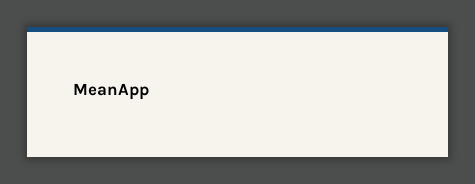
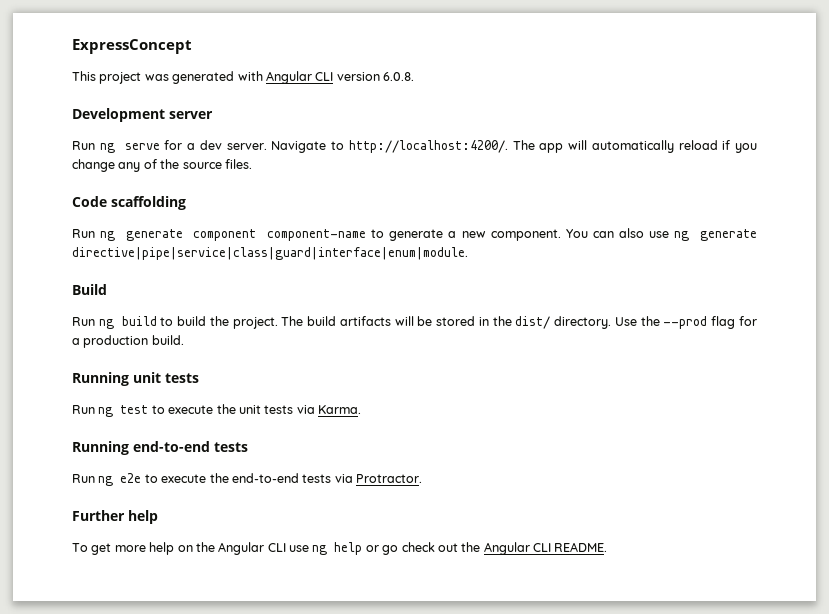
[73,83,149,100] MeanApp -> [72,39,192,54] [72,71,414,84] [72,108,213,122] [72,140,757,153] [72,159,252,172] [72,196,186,210] [72,228,757,241] [72,247,468,260] [72,284,107,295] [72,316,758,329] [72,335,184,348] [72,372,199,386] [72,404,361,417] [72,441,248,455] [72,473,422,486] [72,510,158,524] [72,542,608,555] ExpressConcept // This project was generated with Angular CLI version 6.0.8. // Development server // Run ng serve for a dev server. Navigate to http://localhost:4200/. The app will automatically reload if you change any of the source files. // Code scaffolding // Run ng generate component component-name to generate a new component. You can also use ng generate directive|pipe|service|class|guard|interface|enum|module. // Build // Run ng build to build the project. The build artifacts will be stored in the dist/ directory. Use the --prod flag for a production build. // Running unit tests // Run ng test to execute the unit tests via Karma. // Running end-to-end tests // Run ng e2e to execute the end-to-end tests via Protractor. // Further help // To get more help on the Angular CLI use ng help or go check out the Angular CLI README.

